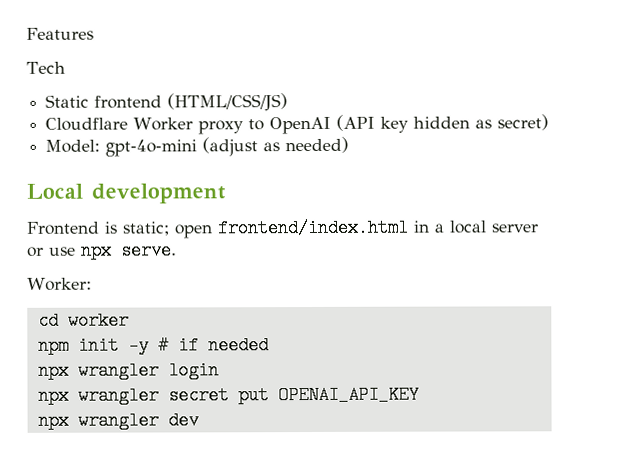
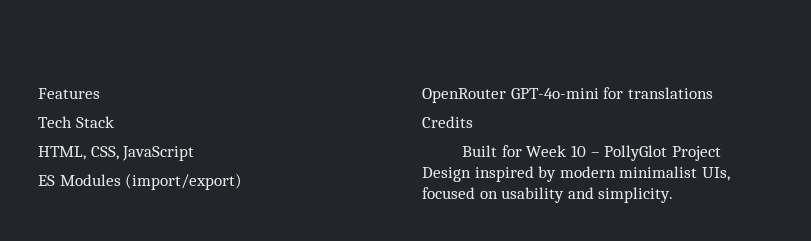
[45,93,289,112] [45,114,550,135] [45,136,350,157] [26,183,226,204] [26,218,539,239] [27,241,177,260] [27,277,92,291] [37,311,129,330] [37,336,269,355] [37,361,219,380] [37,385,419,405] [37,411,199,430] // Static frontend (HTML/CSS/JS) // Cloudflare Worker proxy to OpenAI (API key hidden as secret) // Model: gpt‑4o‑mini (adjust as needed) // Local development // Frontend is static; open frontend/index.html in a local server or use npx serve. // Worker: // cd worker // npm init -y # if needed // npx wrangler login // npx wrangler secret put OPENAI_API_KEY // npx wrangler dev -> [75,116,114,128] [38,146,195,161] [38,173,243,190] [422,87,713,103] [422,116,473,128] [462,145,721,161] [422,166,730,182] [422,187,674,203] Stack // HTML, CSS, JavaScript // ES Modules (import/export) // OpenRouter GPT-4o-mini for translations // Credits // Built for Week 10 – PollyGlot Project Design inspired by modern minimalist UIs, focused on usability and simplicity.

